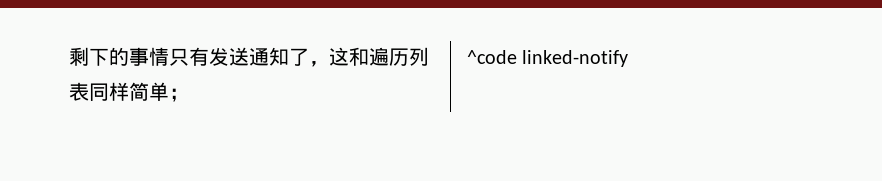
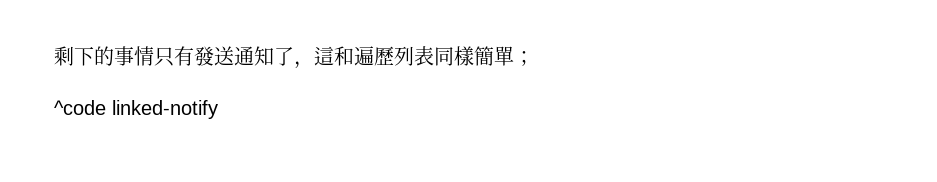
[209,47,229,66] 发 -> [194,46,214,66] 發
[329,47,429,66] [69,82,169,101] 这和遍历列表同样简单 -> [314,46,514,66] 這和遍歷列表同樣簡單

